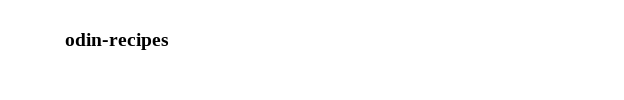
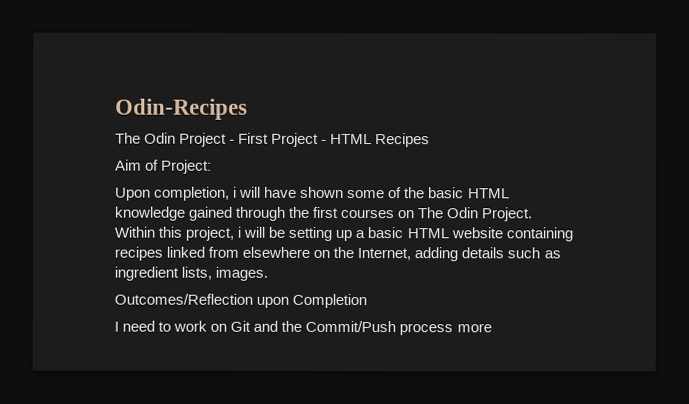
[65,33,169,50] odin-recipes -> [115,98,248,120] [115,132,431,148] [115,159,213,174] [115,186,510,201] [114,206,533,222] [114,226,573,242] [114,246,561,262] [114,266,269,281] [114,293,368,309] [114,320,492,336] Odin-Recipes // The Odin Project - First Project - HTML Recipes // Aim of Project: // Upon completion, i will have shown some of the basic HTML knowledge gained through the first courses on The Odin Project. Within this project, i will be setting up a basic HTML website containing recipes linked from elsewhere on the Internet, adding details such as ingredient lists, images. // Outcomes/Reflection upon Completion // I need to work on Git and the Commit/Push process more

